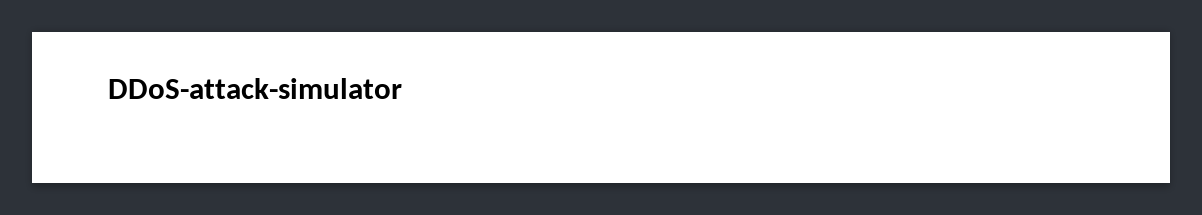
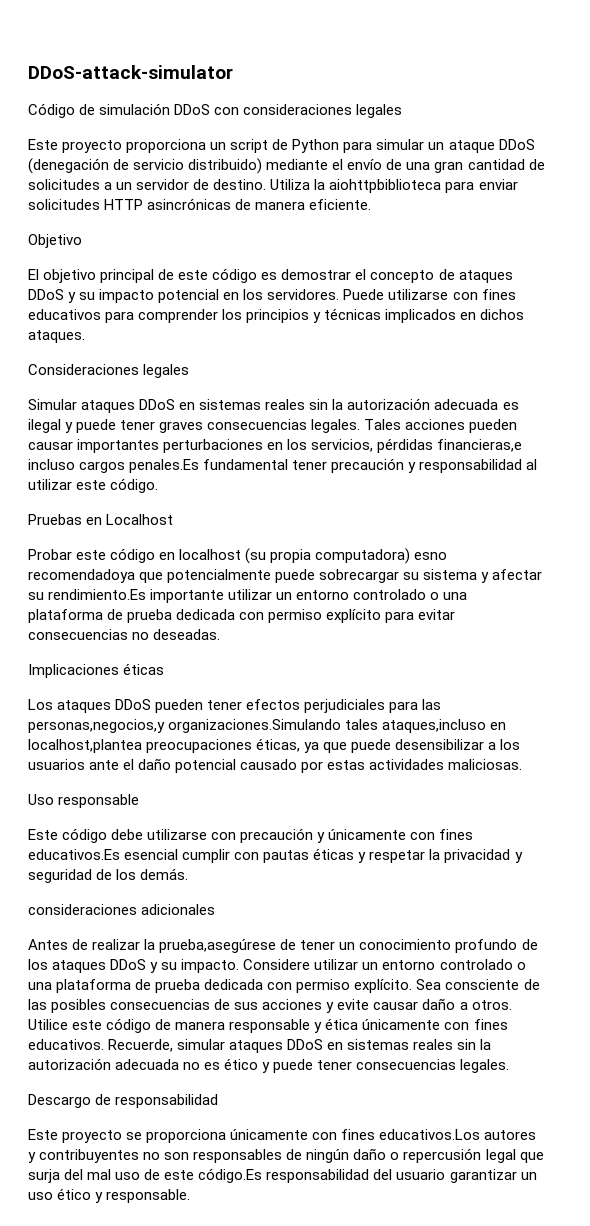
(402, 88) none -> [28,103,403,118] [28,139,535,153] [28,158,545,174] [28,179,518,193] [28,198,372,210] [28,234,82,248] [28,268,513,283] [28,289,516,303] [28,308,525,323] [28,330,85,343] [28,364,190,378] [28,398,519,413] [28,419,518,433] [28,438,523,453] [28,458,538,473] [28,478,159,493] [28,514,174,525] [28,548,448,564] [28,569,543,583] [28,589,468,603] [28,609,456,623] [28,629,221,640] [28,663,165,678] [28,699,442,713] [28,719,507,733] [28,738,521,753] [28,758,523,773] [28,794,140,808] [28,828,474,843] [28,848,523,863] [28,868,189,883] [28,904,216,915] [28,939,538,953] [28,959,526,973] [28,979,540,993] [28,998,512,1013] [28,1018,508,1033] [28,1039,492,1053] [28,1058,510,1073] [28,1094,219,1108] [28,1129,537,1143] [28,1148,544,1163] [28,1168,537,1183] [28,1188,191,1203] // Código de simulación DDoS con consideraciones legales // Este proyecto proporciona un script de Python para simular un ataque DDoS (denegación de servicio distribuido) mediante el envío de una gran cantidad de solicitudes a un servidor de destino. Utiliza la aiohttpbiblioteca para enviar solicitudes HTTP asincrónicas de manera eficiente. // Objetivo // El objetivo principal de este código es demostrar el concepto de ataques DDoS y su impacto potencial en los servidores. Puede utilizarse con fines educativos para comprender los principios y técnicas implicados en dichos ataques. // Consideraciones legales // Simular ataques DDoS en sistemas reales sin la autorización adecuada es ilegal y puede tener graves consecuencias legales. Tales acciones pueden causar importantes perturbaciones en los servicios, pérdidas financieras,e incluso cargos penales.Es fundamental tener precaución y responsabilidad al utilizar este código. // Pruebas en Localhost // Probar este código en localhost (su propia computadora) esno recomendadoya que potencialmente puede sobrecargar su sistema y afectar su rendimiento.Es importante utilizar un entorno controlado o una plataforma de prueba dedicada con permiso explícito para evitar consecuencias no deseadas. // Implicaciones éticas // Los ataques DDoS pueden tener efectos perjudiciales para las personas,negocios,y organizaciones.Simulando tales ataques,incluso en localhost,plantea preocupaciones éticas, ya que puede desensibilizar a los usuarios ante el daño potencial causado por estas actividades maliciosas. // Uso responsable // Este código debe utilizarse con precaución y únicamente con fines educativos.Es esencial cumplir con pautas éticas y respetar la privacidad y seguridad de los demás. // consideraciones adicionales // Antes de realizar la prueba,asegúrese de tener un conocimiento profundo de los ataques DDoS y su impacto. Considere utilizar un entorno controlado o una plataforma de prueba dedicada con permiso explícito. Sea consciente de las posibles consecuencias de sus acciones y evite causar daño a otros. Utilice este código de manera responsable y ética únicamente con fines educativos. Recuerde, simular ataques DDoS en sistemas reales sin la autorización adecuada no es ético y puede tener consecuencias legales. // Descargo de responsabilidad // Este proyecto se proporciona únicamente con fines educativos.Los autores y contribuyentes no son responsables de ningún daño o repercusión legal que surja del mal uso de este código.Es responsabilidad del usuario garantizar un uso ético y responsable.

